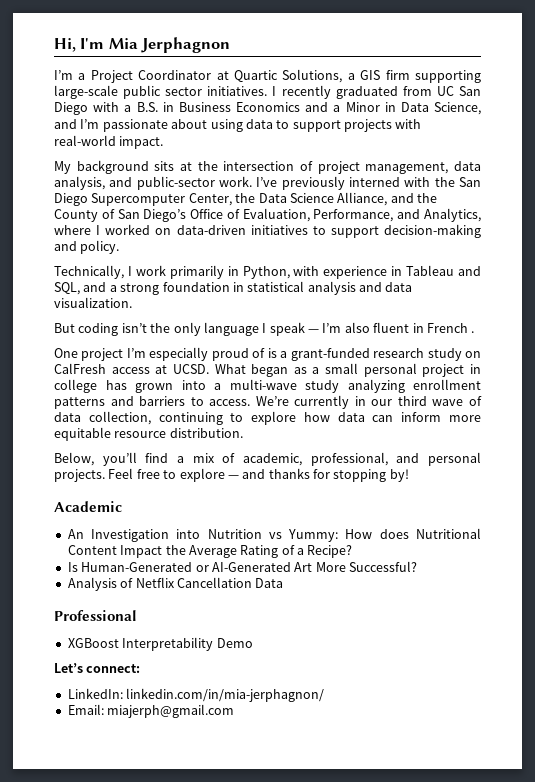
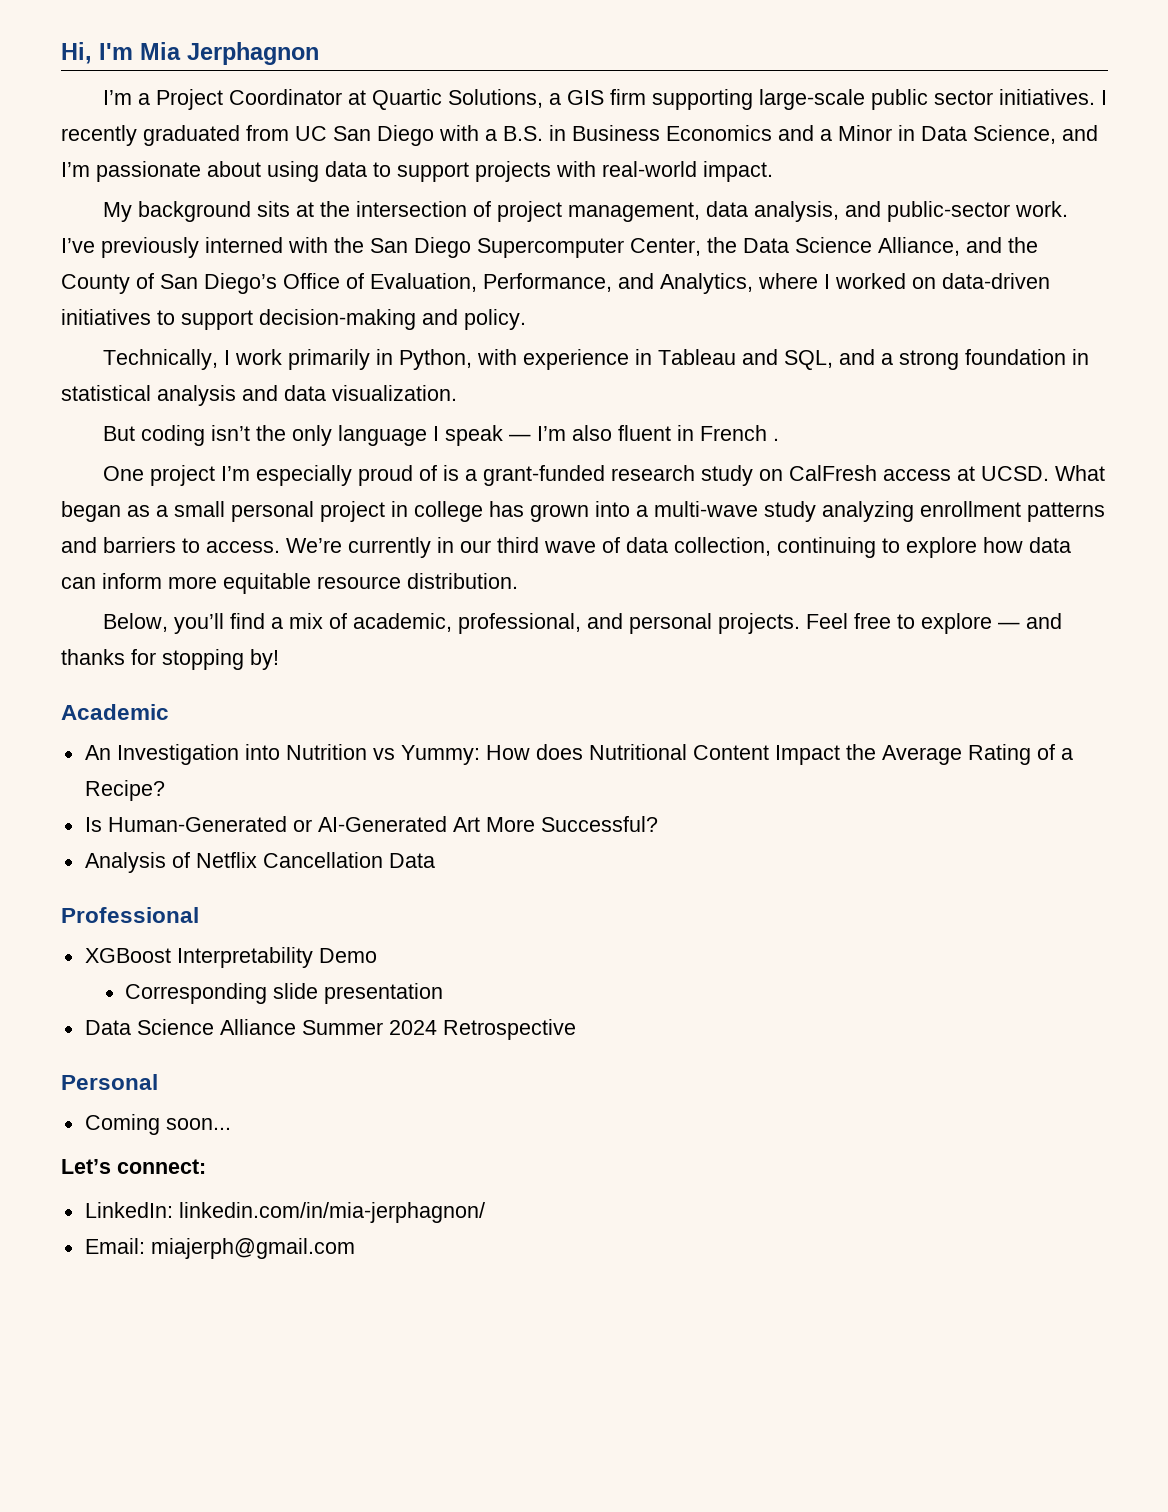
(253, 643) none -> [125,983,444,1004] [84,1019,576,1040] [61,1074,158,1090] [84,1114,231,1135] // Corresponding slide presentation // Data Science Alliance Summer 2024 Retrospective // Personal // Coming soon...

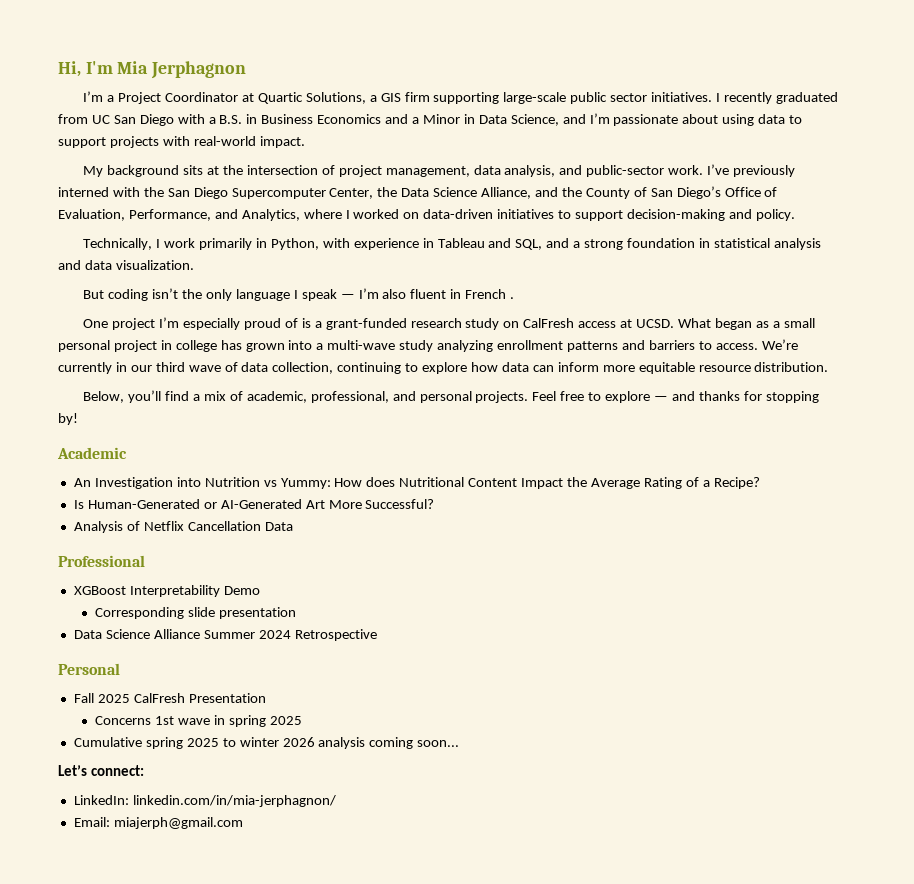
[84,1114,160,1135] Coming -> [73,693,266,703] [95,715,302,727] [73,737,414,749] Fall 2025 CalFresh Presentation // Concerns 1st wave in spring 2025 // Cumulative spring 2025 to winter 2026 analysis coming

